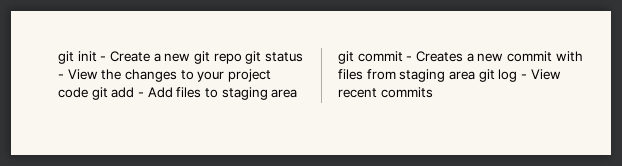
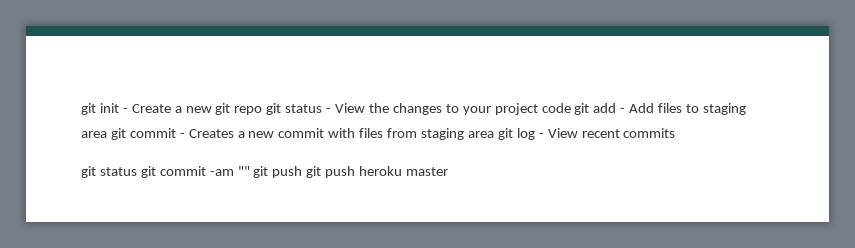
(433, 92) none -> [81,166,449,178] // git status git commit -am "" git push git push heroku master

